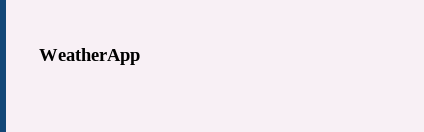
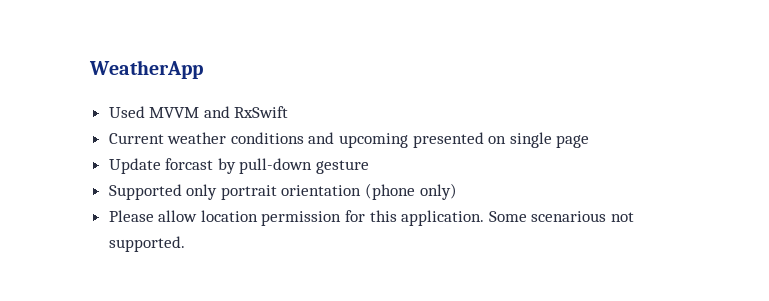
(140, 56) none -> [108,106,289,118] [108,132,590,148] [108,158,370,174] [108,183,457,200] [108,210,635,226] [108,236,185,252] // Used MVVM and RxSwift // Current weather conditions and upcoming presented on single page // Update forcast by pull-down gesture // Supported only portrait orientation (phone only) // Please allow location permission for this application. Some scenarious not supported.

